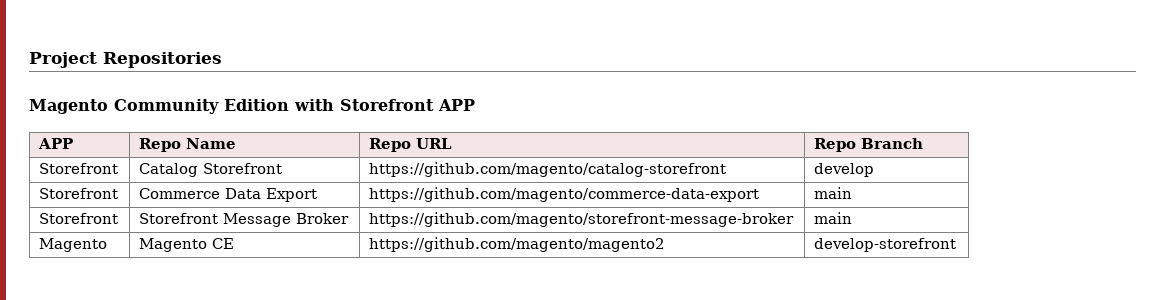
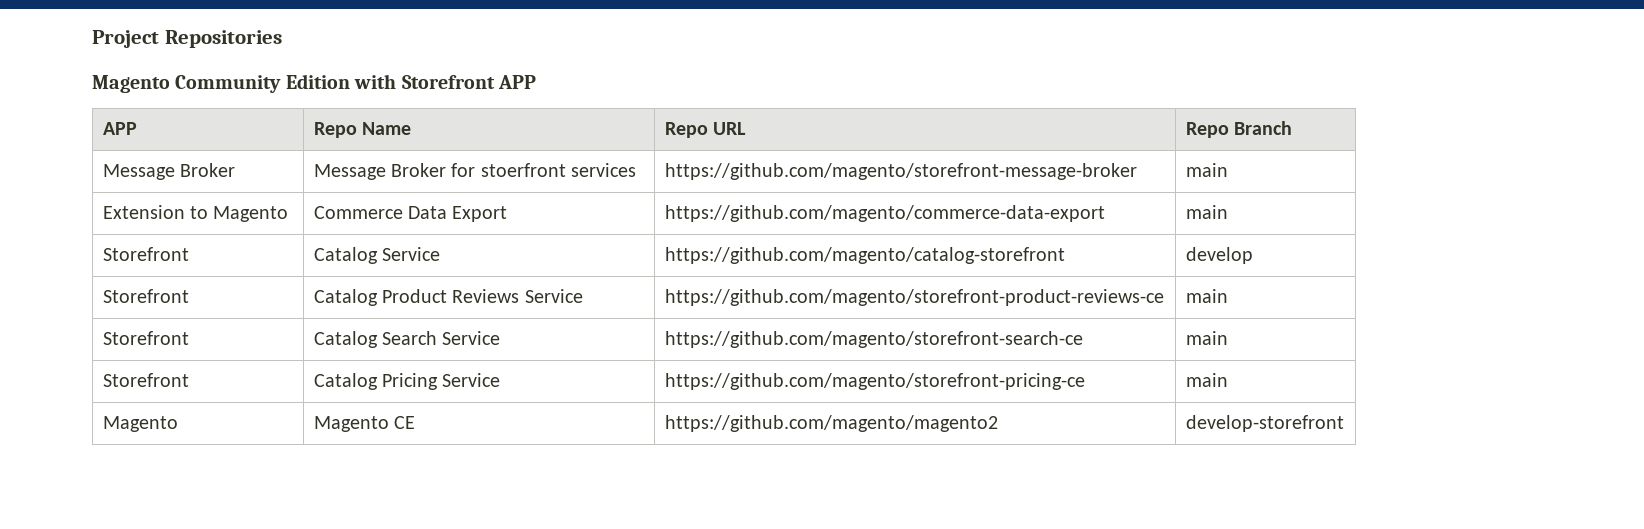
[39,163,119,174] [139,163,283,177] [369,162,727,177] [814,163,875,177] [39,188,119,199] Storefront | Catalog Storefront | https://github.com/magento/catalog-storefront | develop // Storefront -> [102,163,235,180] [313,163,637,180] [664,163,1137,180] [1185,163,1228,177] [102,205,289,222] Message Broker | Message Broker for stoerfront services | https://github.com/magento/storefront-message-broker | main // Extension to Magento
[139,213,350,227] [369,212,795,227] Storefront Message Broker | https://github.com/magento/storefront-message-broker -> [313,247,440,264] [664,247,1065,264] [1185,247,1253,264] [102,289,189,303] [313,289,583,306] [664,289,1164,306] [1185,289,1228,303] [102,331,189,345] [313,331,501,348] [664,331,1083,348] [1185,331,1228,345] [102,373,189,387] [313,373,501,390] [664,373,1085,390] Catalog Service | https://github.com/magento/catalog-storefront | develop // Storefront | Catalog Product Reviews Service | https://github.com/magento/storefront-product-reviews-ce | main // Storefront | Catalog Search Service | https://github.com/magento/storefront-search-ce | main // Storefront | Catalog Pricing Service | https://github.com/magento/storefront-pricing-ce

